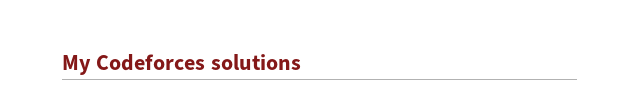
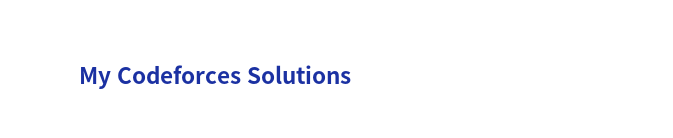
[210,54,301,70] solutions -> [247,65,352,84] Solutions

